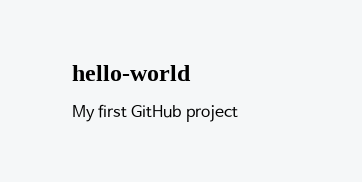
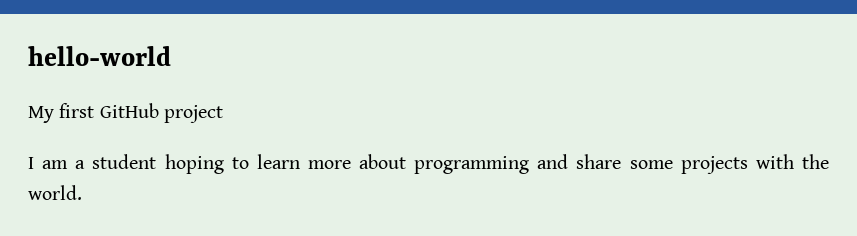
(238, 113) none -> [28,154,829,174] [28,185,82,200] // I am a student hoping to learn more about programming and share some projects with the world.

